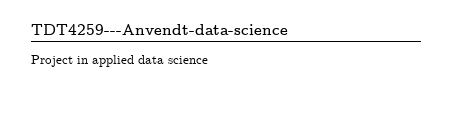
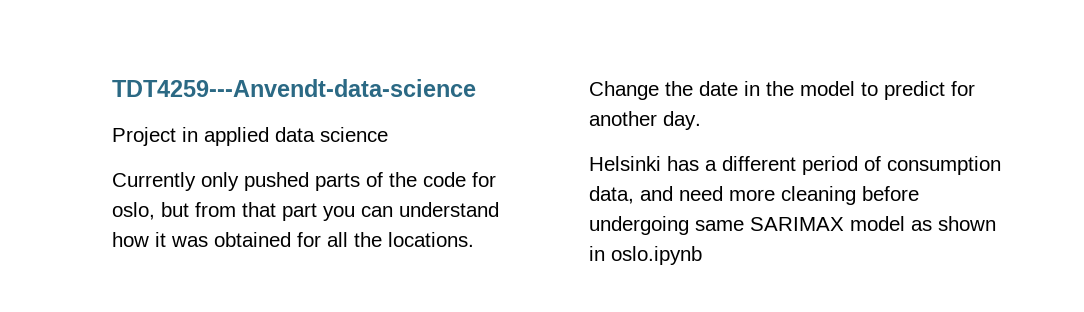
(208, 60) none -> [112,172,496,191] [112,202,499,221] [112,232,474,247] [589,81,975,100] [589,111,701,130] [589,156,1001,175] [589,186,919,205] [589,216,996,235] [589,246,702,265] // Currently only pushed parts of the code for oslo, but from that part you can understand how it was obtained for all the locations. Change the date in the model to predict for another day. // Helsinki has a different period of consumption data, and need more cleaning before undergoing same SARIMAX model as shown in oslo.ipynb

